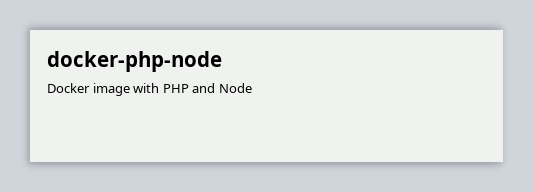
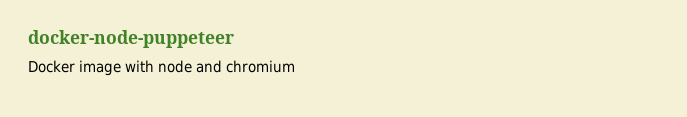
[47,51,222,72] docker-php-node -> [28,30,234,48] docker-node-puppeteer
[162,83,252,93] PHP and Node -> [158,60,296,73] node and chromium

